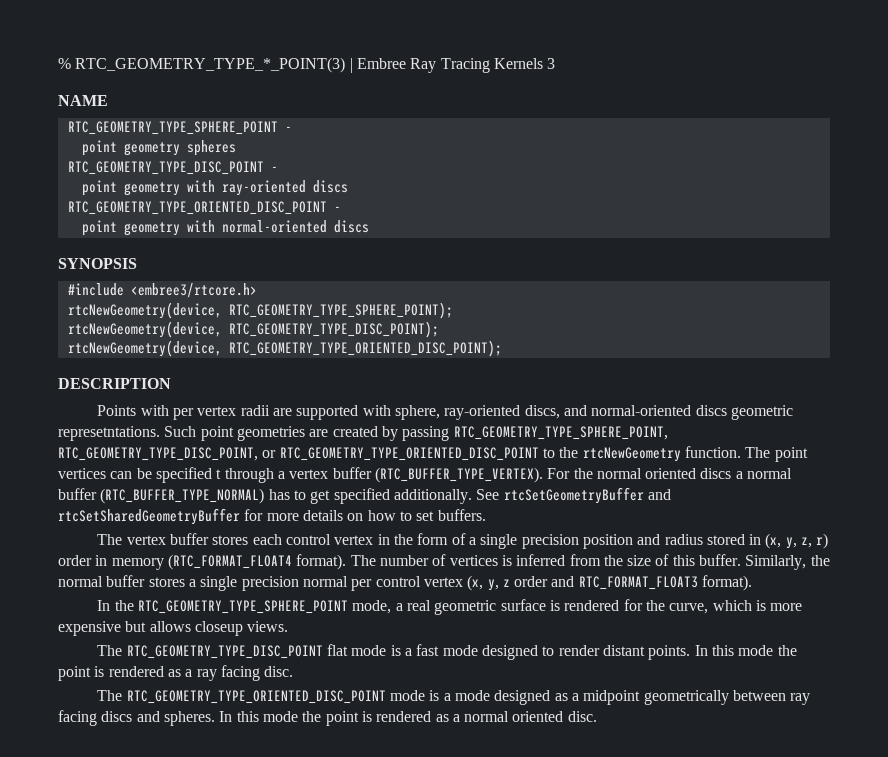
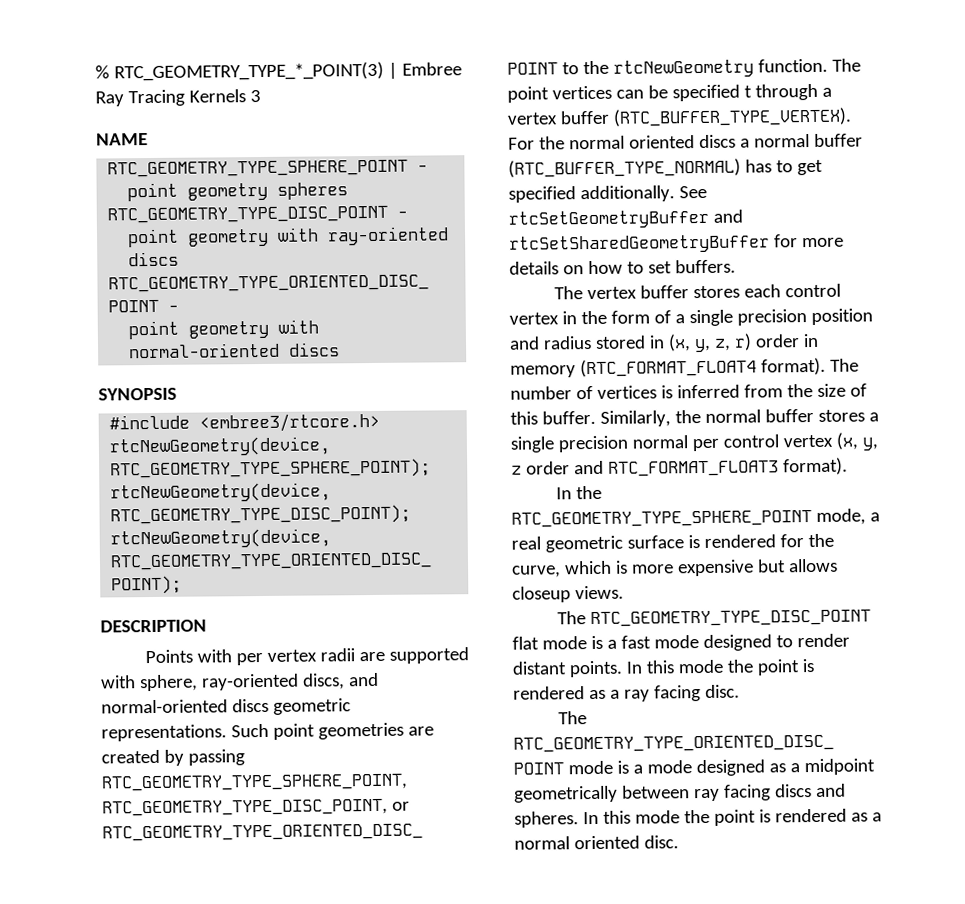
[58,426,160,441] represetntations. -> [101,724,227,742] representations.

